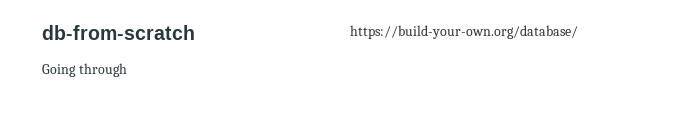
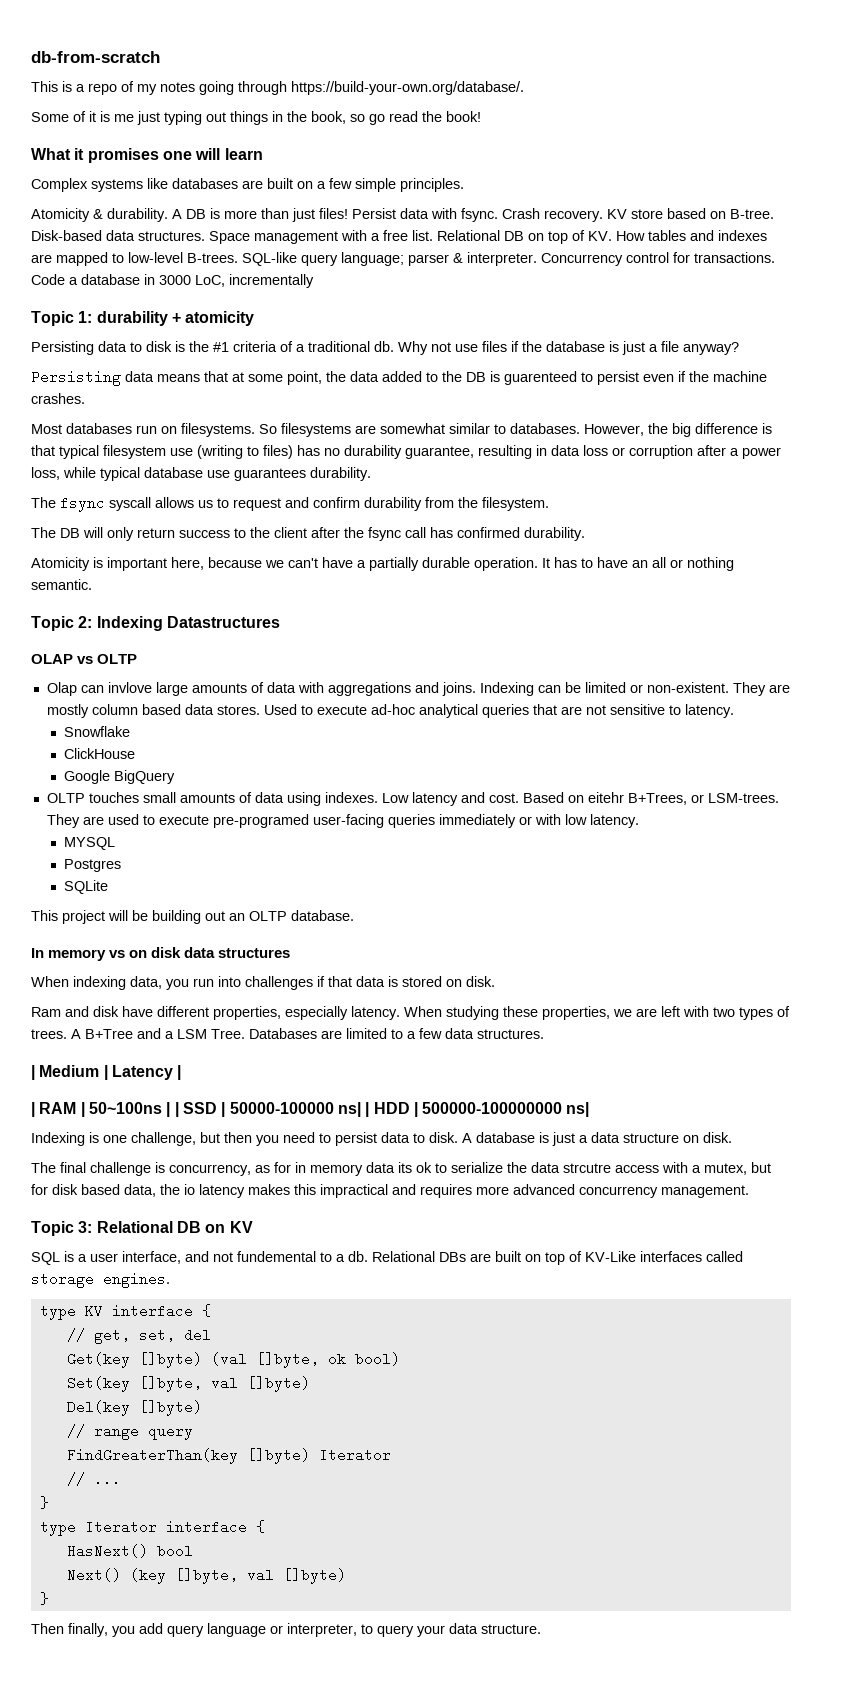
[42,63,127,77] [350,25,578,39] Going through https://build-your-own.org/database/ -> [31,81,524,95] [31,111,481,125] [31,148,263,163] [31,178,464,192] [31,208,774,222] [31,230,767,244] [31,252,775,266] [31,274,314,288] [31,311,255,326] [31,341,739,355] [31,370,767,386] [31,393,85,404] [31,423,772,437] [31,445,781,459] [31,467,371,481] [31,496,549,512] [31,527,585,541] [31,557,734,571] [31,579,92,590] [31,616,280,631] [31,654,138,664] [46,682,790,696] [46,704,734,718] [64,726,131,737] [64,748,136,759] [64,770,176,784] [46,792,779,806] [46,814,639,828] [64,837,116,850] [64,859,122,872] [64,880,109,894] [31,910,354,924] [31,947,291,961] [31,976,495,990] [31,1006,790,1020] [31,1028,544,1039] [31,1065,182,1080] [31,1102,590,1117] [31,1132,732,1146] [31,1162,771,1176] [31,1184,749,1198] [31,1221,253,1236] [31,1251,743,1265] [31,1272,170,1288] [39,1304,211,1320] [66,1328,211,1344] [66,1352,400,1368] [66,1376,310,1392] [66,1400,202,1416] [66,1424,193,1440] [66,1448,391,1464] [66,1472,121,1486] [39,1496,49,1509] [39,1520,265,1536] [66,1544,193,1558] [66,1568,346,1584] [39,1592,49,1605] [31,1623,541,1637] This is a repo of my notes going through https://build-your-own.org/database/. // Some of it is me just typing out things in the book, so go read the book! // What it promises one will learn // Complex systems like databases are built on a few simple principles. // Atomicity & durability. A DB is more than just files! Persist data with fsync. Crash recovery. KV store based on B-tree. Disk-based data structures. Space management with a free list. Relational DB on top of KV. How tables and indexes are mapped to low-level B-trees. SQL-like query language; parser & interpreter. Concurrency control for transactions. Code a database in 3000 LoC, incrementally // Topic 1: durability + atomicity // Persisting data to disk is the #1 criteria of a traditional db. Why not use files if the database is just a file anyway? // Persisting data means that at some point, the data added to the DB is guarenteed to persist even if the machine crashes. // Most databases run on filesystems. So filesystems are somewhat similar to databases. However, the big difference is that typical filesystem use (writing to files) has no durability guarantee, resulting in data loss or corruption after a power loss, while typical database use guarantees durability. // The fsync syscall allows us to request and confirm durability from the filesystem. // The DB will only return success to the client after the fsync call has confirmed durability. // Atomicity is important here, because we can't have a partially durable operation. It has to have an all or nothing semantic. // Topic 2: Indexing Datastructures // OLAP vs OLTP // Olap can invlove large amounts of data with aggregations and joins. Indexing can be limited or non-existent. They are mostly column based data stores. Used to execute ad-hoc analytical queries that are not sensitive to latency. // Snowflake // ClickHouse // Google BigQuery // OLTP touches small amounts of data using indexes. Low latency and cost. Based on eitehr B+Trees, or LSM-trees. They are used to execute pre-programed user-facing queries immediately or with low latency. // MYSQL // Postgres // SQLite // This project will be building out an OLTP database. // In memory vs on disk data structures // When indexing data, you run into challenges if that data is stored on disk. // Ram and disk have different properties, especially latency. When studying these properties, we are left with two types of trees. A B+Tree and a LSM Tree. Databases are limited to a few data structures. // | Medium | Latency | // | RAM | 50~100ns | | SSD | 50000-100000 ns| | HDD | 500000-100000000 ns| // Indexing is one challenge, but then you need to persist data to disk. A database is just a data structure on disk. // The final challenge is concurrency, as for in memory data its ok to serialize the data strcutre access with a mutex, but for disk based data, the io latency makes this impractical and requires more advanced concurrency management. // Topic 3: Relational DB on KV // SQL is a user interface, and not fundemental to a db. Relational DBs are built on top of KV-Like interfaces called storage engines. // type KV interface { // // get, set, del // Get(key []byte) (val []byte, ok bool) // Set(key []byte, val []byte) // Del(key []byte) // // range query // FindGreaterThan(key []byte) Iterator // // ... // } // type Iterator interface { // HasNext() bool // Next() (key []byte, val []byte) // } // Then finally, you add query language or interpreter, to query your data structure.

